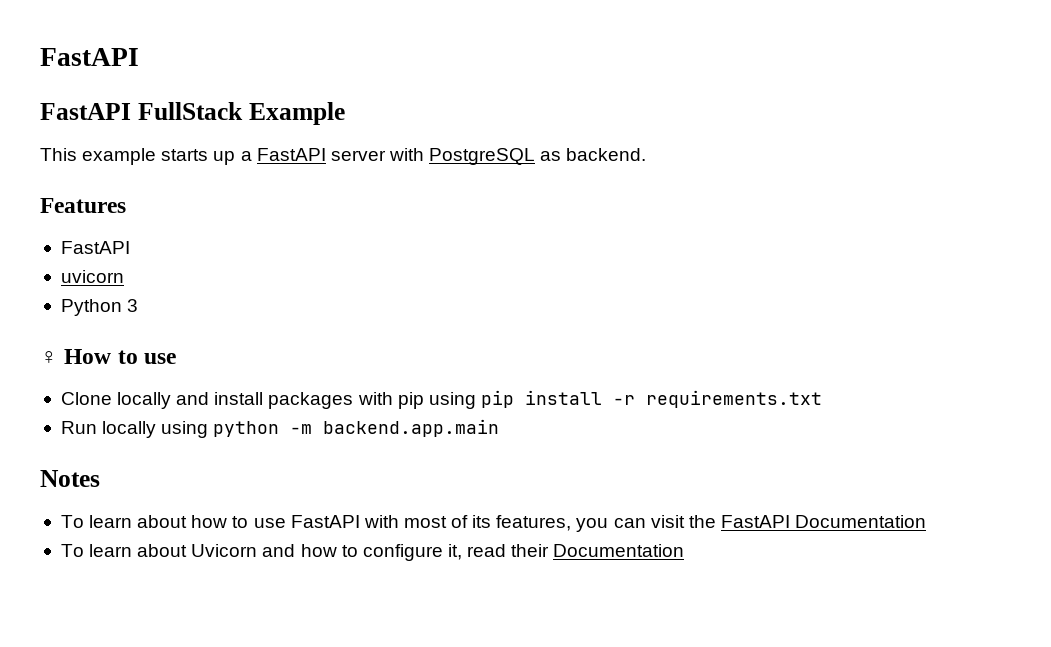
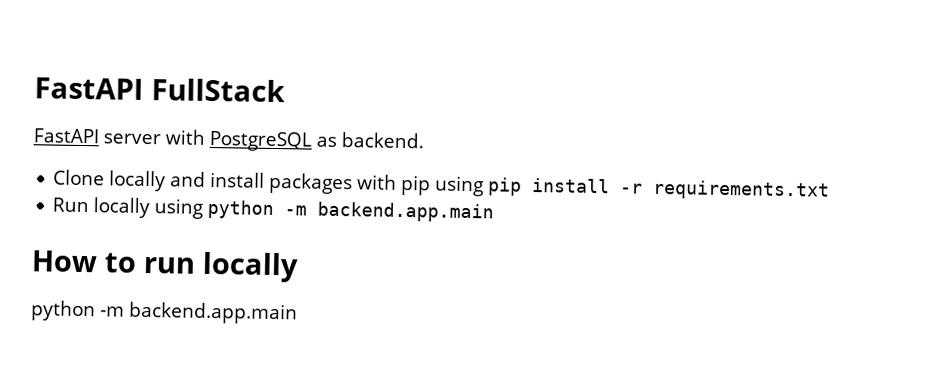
[40,48,139,66] [40,103,131,120] FastAPI // FastAPI -> [34,77,144,100] FastAPI
[248,102,345,125] [40,148,252,165] Example // This example starts up a -> (285, 90) //
[40,198,126,213] [60,241,130,254] [60,270,124,283] [60,299,139,316] [40,349,177,364] // Features // FastAPI // uvicorn // Python 3 // ♀ How to use -> (424, 140) none
[40,470,100,487] [60,515,927,532] [60,544,685,561] Notes // To learn about how to use FastAPI with most of its features, you can visit the FastAPI Documentation // To learn about Uvicorn and how to configure it, read their Documentation -> [31,250,299,283] [31,300,298,325] How to run locally // python -m backend.app.main

